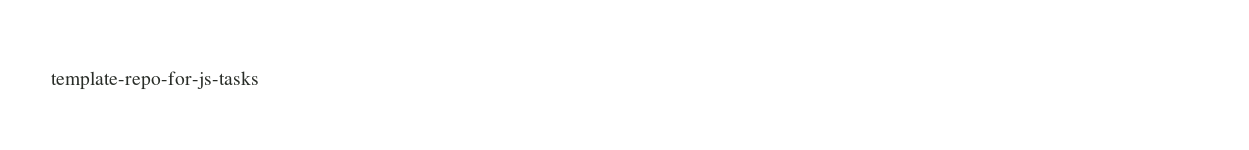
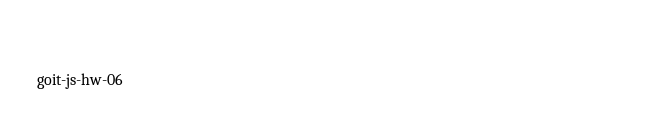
[51,71,259,90] template-repo-for-js-tasks -> [37,73,123,89] goit-js-hw-06

